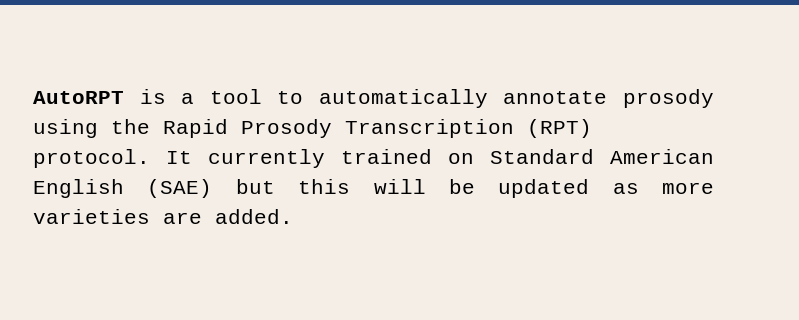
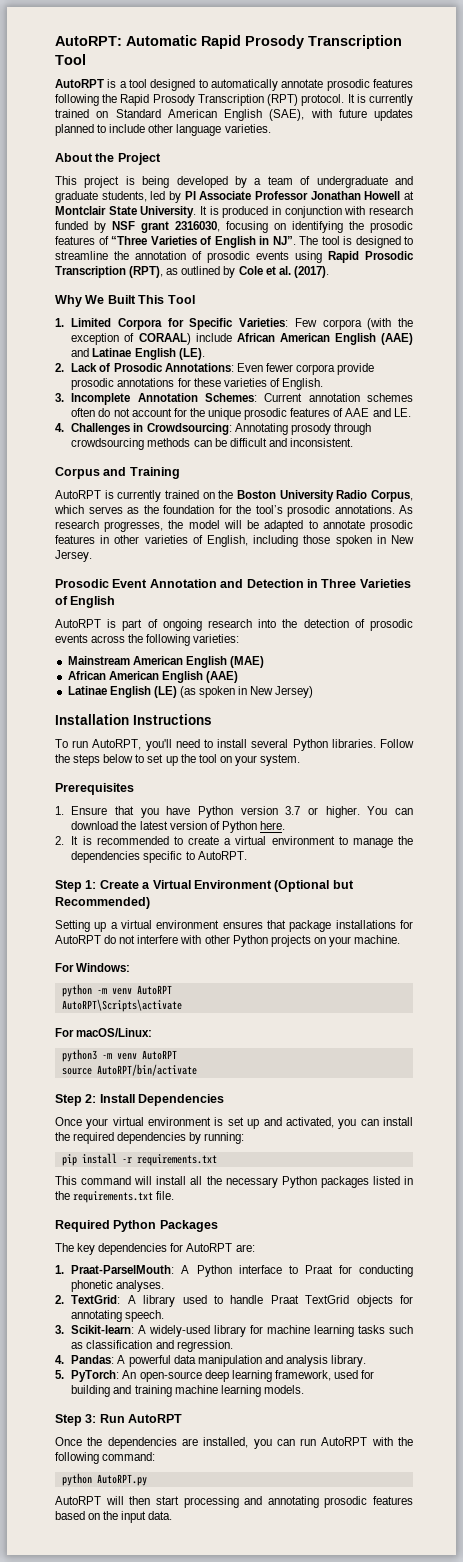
(33, 97) none -> [55,35,402,49] [55,54,86,65] AutoRPT: Automatic Rapid Prosody Transcription Tool //
(262, 96) none -> [150,79,196,91] designed
[623,89,714,108] [33,119,98,138] prosody using -> [326,79,413,91] [55,94,99,106] prosodic features following
(192, 157) none -> [356,94,366,103] is
[147,179,714,198] [33,209,293,224] (SAE) but this will be updated as more varieties are added. -> [269,109,413,121] [55,124,271,136] [55,153,161,165] [55,176,413,188] [55,191,414,203] [55,206,413,218] [55,221,413,233] [55,236,413,248] [55,251,414,263] [55,266,329,278] [55,295,195,307] [55,318,413,330] [71,333,414,345] [71,348,205,360] [55,363,375,375] [71,378,323,390] [55,393,414,405] [71,408,411,420] [55,423,371,435] [71,438,353,450] [55,467,180,479] [55,490,413,502] [54,505,413,517] [55,520,413,532] [55,535,414,547] [55,550,92,562] [55,579,411,588] [55,596,116,608] [55,619,413,631] [55,634,240,646] [67,656,264,668] [67,671,238,683] [67,686,314,698] [55,714,212,725] [55,739,414,751] [55,754,301,766] [55,783,134,795] [55,806,413,818] [71,821,285,833] [55,836,413,848] [71,851,247,863] [55,880,354,892] [55,897,150,909] [55,920,413,932] [55,935,401,947] [55,963,131,972] [61,984,172,997] [61,999,182,1012] [55,1028,153,1037] [61,1049,177,1062] [61,1064,197,1076] [55,1094,225,1106] [55,1117,414,1129] [55,1132,245,1144] [61,1153,217,1166] [55,1176,413,1188] [55,1191,175,1203] [55,1220,218,1232] [55,1243,255,1255] [55,1265,414,1277] [71,1280,165,1292] [55,1295,413,1307] [71,1310,165,1322] [55,1325,413,1337] [71,1340,233,1352] [55,1355,367,1367] [55,1370,375,1382] [71,1385,304,1397] [55,1414,183,1426] [55,1437,414,1449] [55,1452,156,1464] [61,1473,147,1486] [55,1496,413,1508] [55,1511,173,1523] (SAE), with future updates planned to include other language varieties. // About the Project // This project is being developed by a team of undergraduate and graduate students, led by PI Associate Professor Jonathan Howell at Montclair State University. It is produced in conjunction with research funded by NSF grant 2316030, focusing on identifying the prosodic features of “Three Varieties of English in NJ”. The tool is designed to streamline the annotation of prosodic events using Rapid Prosodic Transcription (RPT), as outlined by Cole et al. (2017). // Why We Built This Tool // 1. Limited Corpora for Specific Varieties: Few corpora (with the exception of CORAAL) include African American English (AAE) and Latinae English (LE). // 2. Lack of Prosodic Annotations: Even fewer corpora provide prosodic annotations for these varieties of English. // 3. Incomplete Annotation Schemes: Current annotation schemes often do not account for the unique prosodic features of AAE and LE. // 4. Challenges in Crowdsourcing: Annotating prosody through crowdsourcing methods can be difficult and inconsistent. // Corpus and Training // AutoRPT is currently trained on the Boston University Radio Corpus, which serves as the foundation for the tool’s prosodic annotations. As research progresses, the model will be adapted to annotate prosodic features in other varieties of English, including those spoken in New Jersey. // Prosodic Event Annotation and Detection in Three Varieties of English // AutoRPT is part of ongoing research into the detection of prosodic events across the following varieties: // Mainstream American English (MAE) // African American English (AAE) // Latinae English (LE) (as spoken in New Jersey) // Installation Instructions // To run AutoRPT, you'll need to install several Python libraries. Follow the steps below to set up the tool on your system. // Prerequisites // 1. Ensure that you have Python version 3.7 or higher. You can download the latest version of Python here. // 2. It is recommended to create a virtual environment to manage the dependencies specific to AutoRPT. // Step 1: Create a Virtual Environment (Optional but Recommended) // Setting up a virtual environment ensures that package installations for AutoRPT do not interfere with other Python projects on your machine. // For Windows: // python -m venv AutoRPT // AutoRPT\Scripts\activate // For macOS/Linux: // python3 -m venv AutoRPT // source AutoRPT/bin/activate // Step 2: Install Dependencies // Once your virtual environment is set up and activated, you can install the required dependencies by running: // pip install -r requirements.txt // This command will install all the necessary Python packages listed in the requirements.txt file. // Required Python Packages // The key dependencies for AutoRPT are: // 1. Praat-ParselMouth: A Python interface to Praat for conducting phonetic analyses. // 2. TextGrid: A library used to handle Praat TextGrid objects for annotating speech. // 3. Scikit-learn: A widely-used library for machine learning tasks such as classification and regression. // 4. Pandas: A powerful data manipulation and analysis library. // 5. PyTorch: An open-source deep learning framework, used for building and training machine learning models. // Step 3: Run AutoRPT // Once the dependencies are installed, you can run AutoRPT with the following command: // python AutoRPT.py // AutoRPT will then start processing and annotating prosodic features based on the input data.

